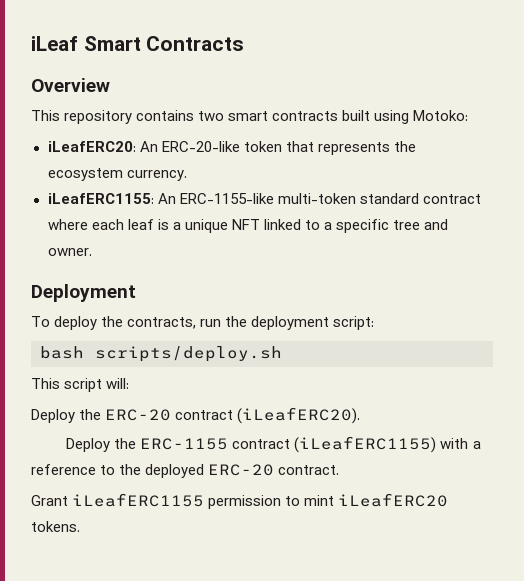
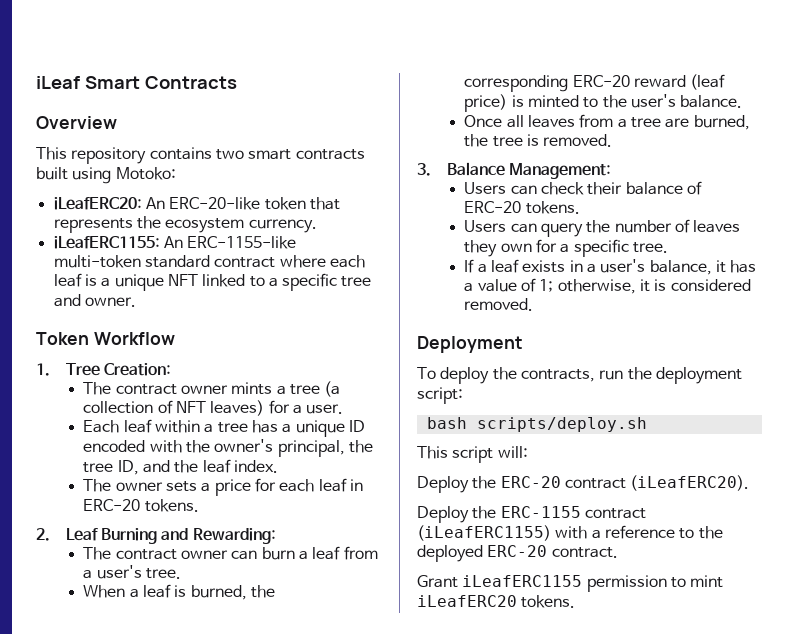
(92, 252) none -> [36,332,175,345] [36,363,172,376] [83,381,341,397] [83,400,344,416] [83,419,366,437] [83,439,374,457] [83,459,279,475] [83,478,364,496] [83,499,199,512] [36,528,276,544] [83,546,378,560] [83,565,182,579] [83,584,276,600] [464,74,726,92] [464,94,743,112] [464,114,750,130] [464,134,613,147] [417,162,612,179] [464,181,703,195] [464,201,580,214] [464,219,741,237] [464,239,669,257] [464,259,757,275] [464,278,751,294] [464,298,534,311] // Token Workflow // 1. Tree Creation: // The contract owner mints a tree (a collection of NFT leaves) for a user. // Each leaf within a tree has a unique ID encoded with the owner's principal, the tree ID, and the leaf index. // The owner sets a price for each leaf in ERC-20 tokens. // 2. Leaf Burning and Rewarding: // The contract owner can burn a leaf from a user's tree. // When a leaf is burned, the corresponding ERC-20 reward (leaf price) is minted to the user's balance. // Once all leaves from a tree are burned, the tree is removed. // 3. Balance Management: // Users can check their balance of ERC-20 tokens. // Users can query the number of leaves they own for a specific tree. // If a leaf exists in a user's balance, it has a value of 1; otherwise, it is considered removed.

